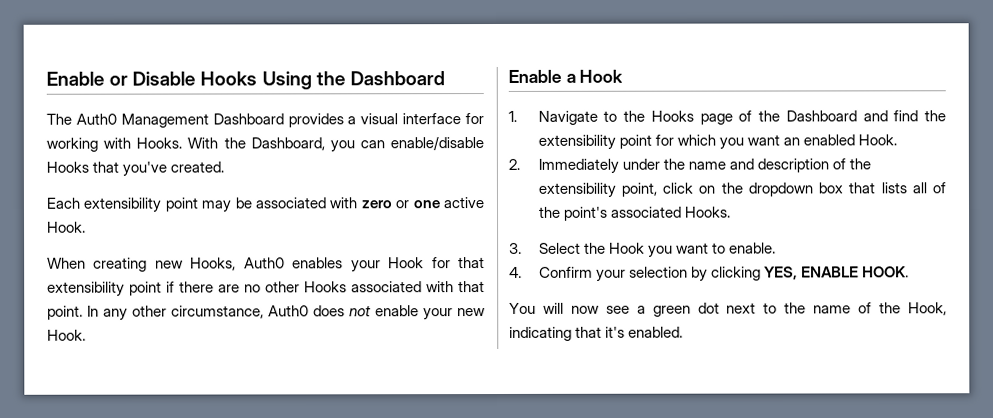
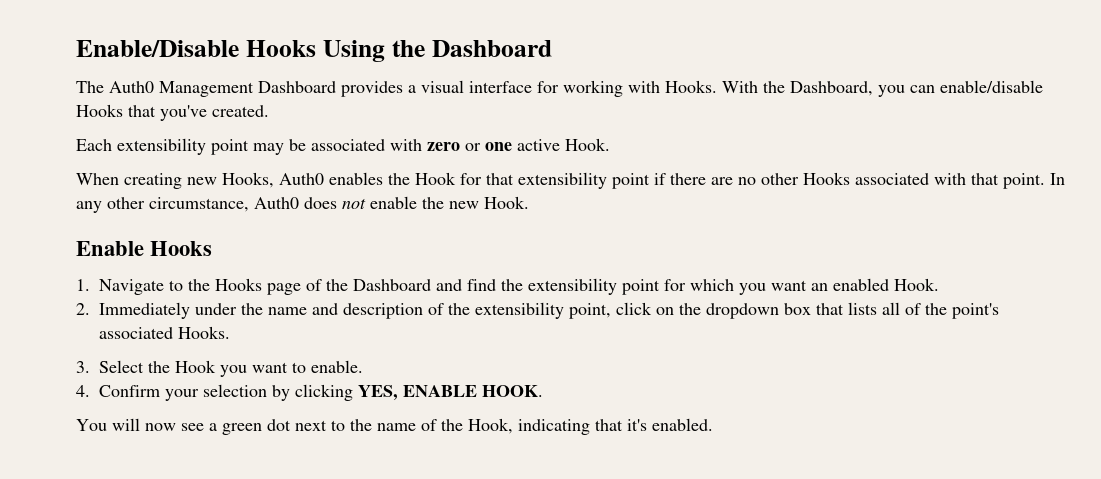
[46,71,197,86] Enable or Disable -> [76,40,239,57] Enable/Disable
[350,260,381,273] your -> [388,173,410,185] the
[423,308,453,321] your -> [422,197,444,209] the
[565,69,624,83] a Hook -> [150,241,213,256] Hooks

